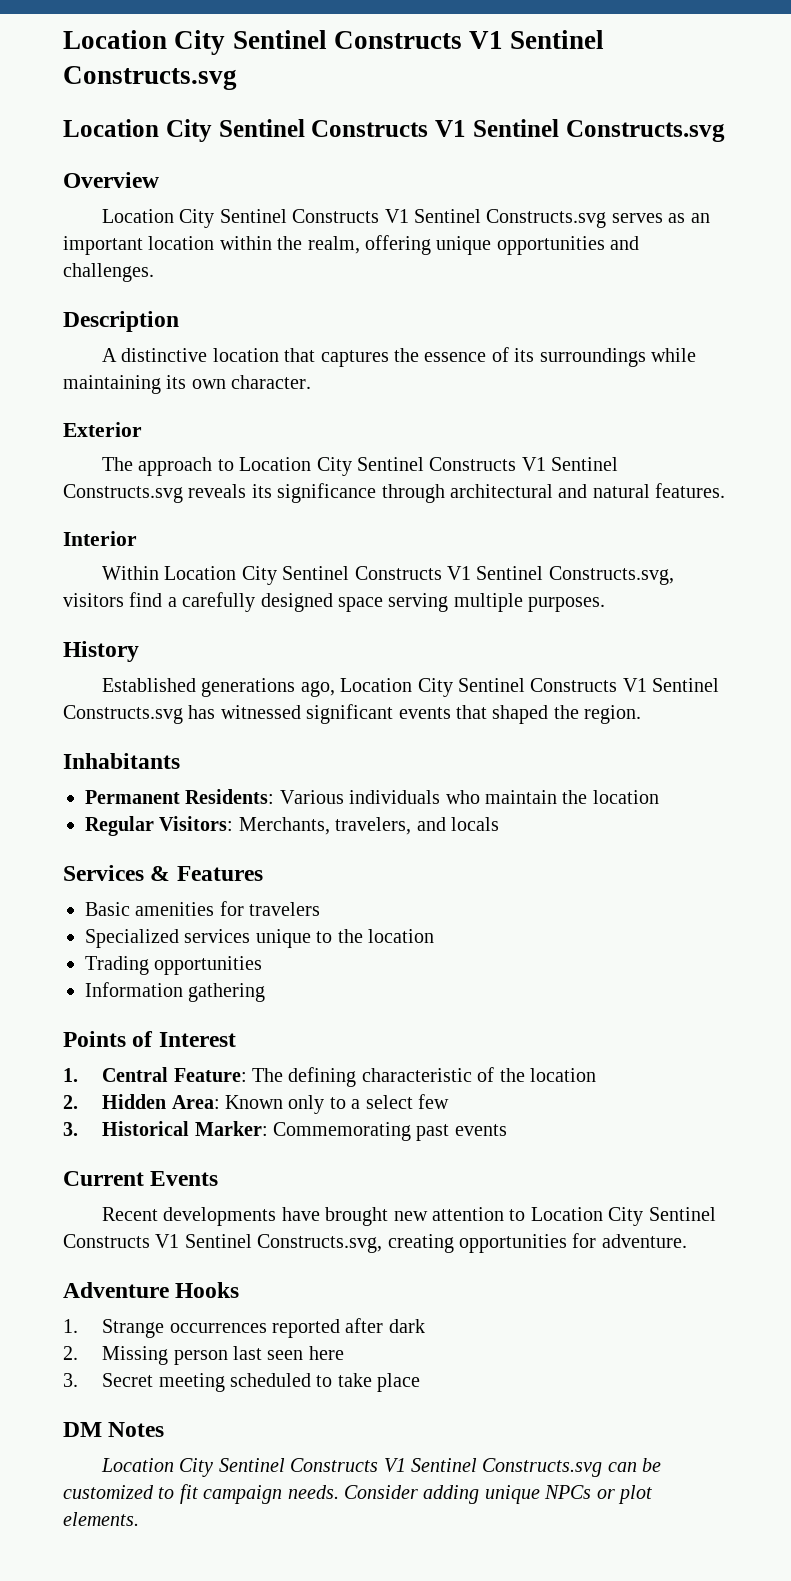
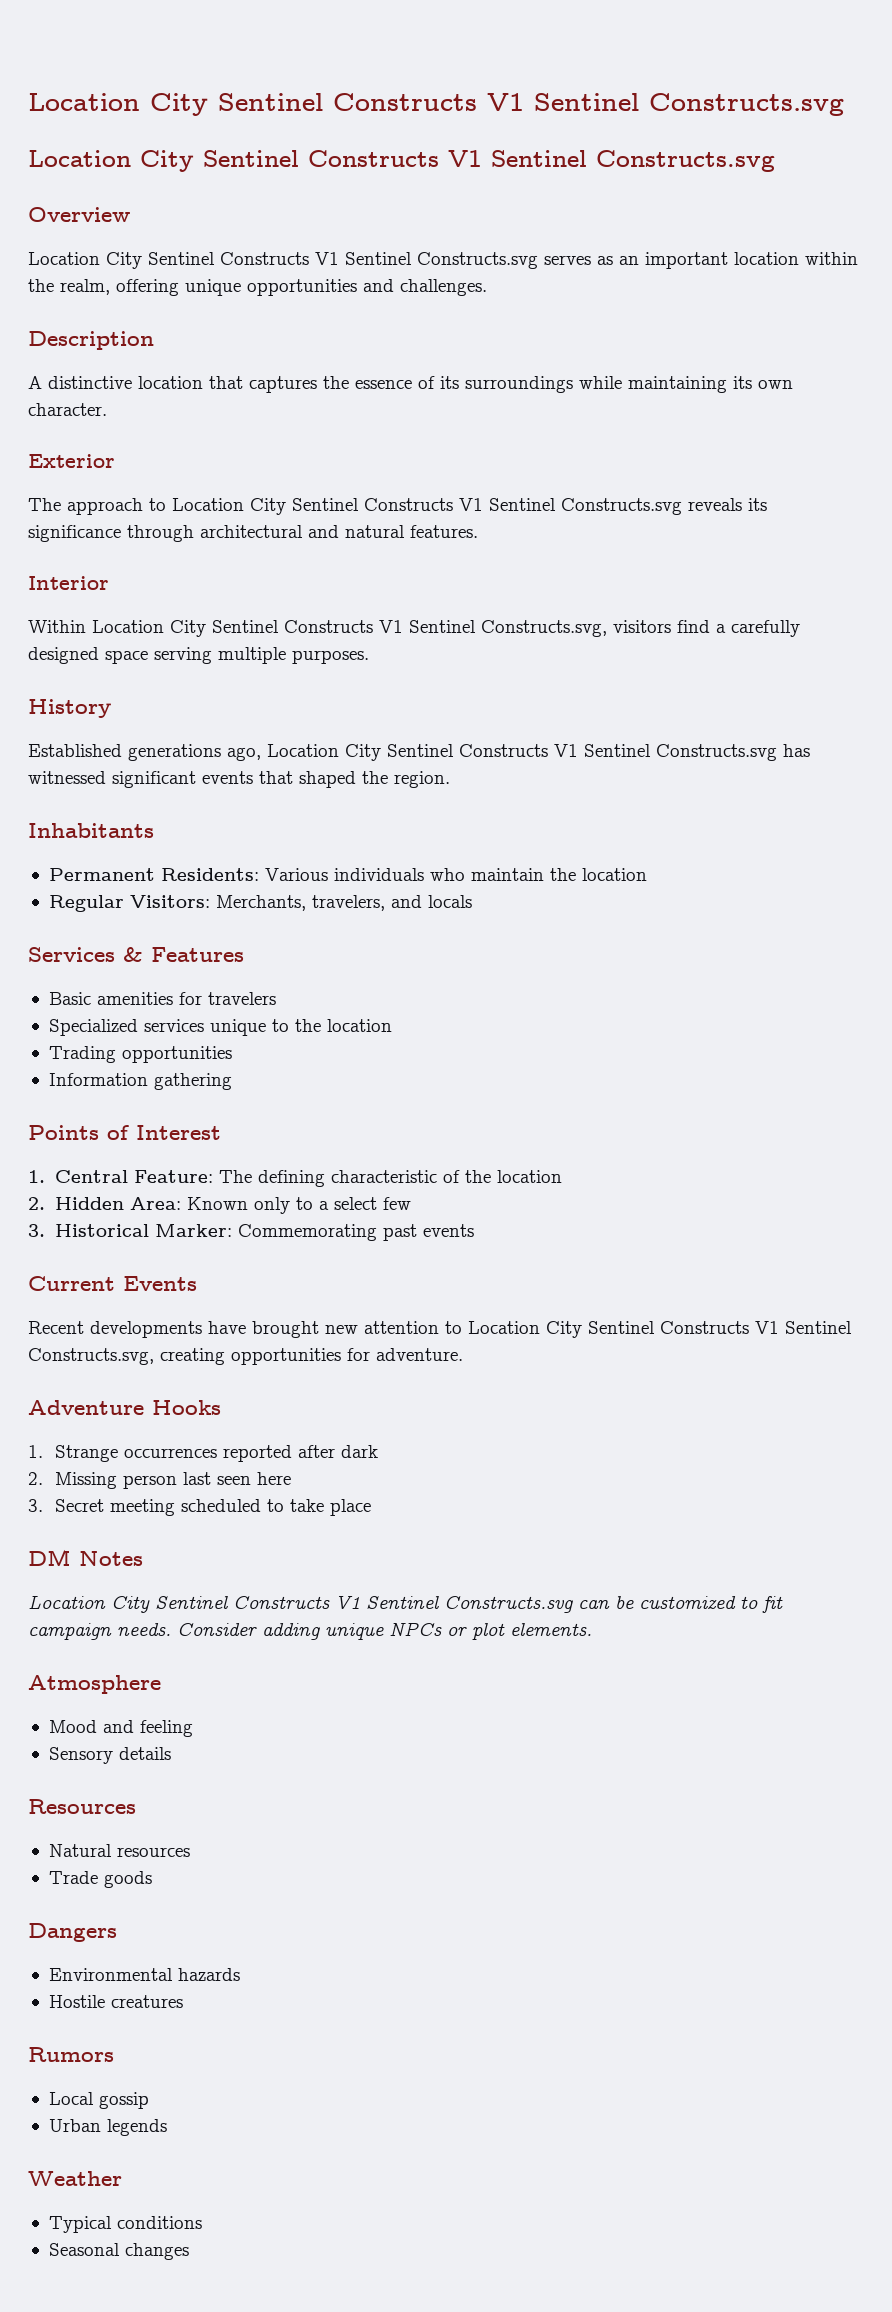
(139, 1519) none -> [28,1675,161,1694] [48,1720,193,1737] [48,1747,171,1764] [28,1799,136,1814] [48,1844,190,1857] [48,1871,152,1888] [28,1923,117,1942] [48,1968,240,1981] [48,1995,183,2008] [28,2047,114,2062] [48,2092,149,2109] [48,2119,167,2136] [28,2171,122,2186] [48,2216,202,2233] [48,2243,189,2260] // Atmosphere // Mood and feeling // Sensory details // Resources // Natural resources // Trade goods // Dangers // Environmental hazards // Hostile creatures // Rumors // Local gossip // Urban legends // Weather // Typical conditions // Seasonal changes

